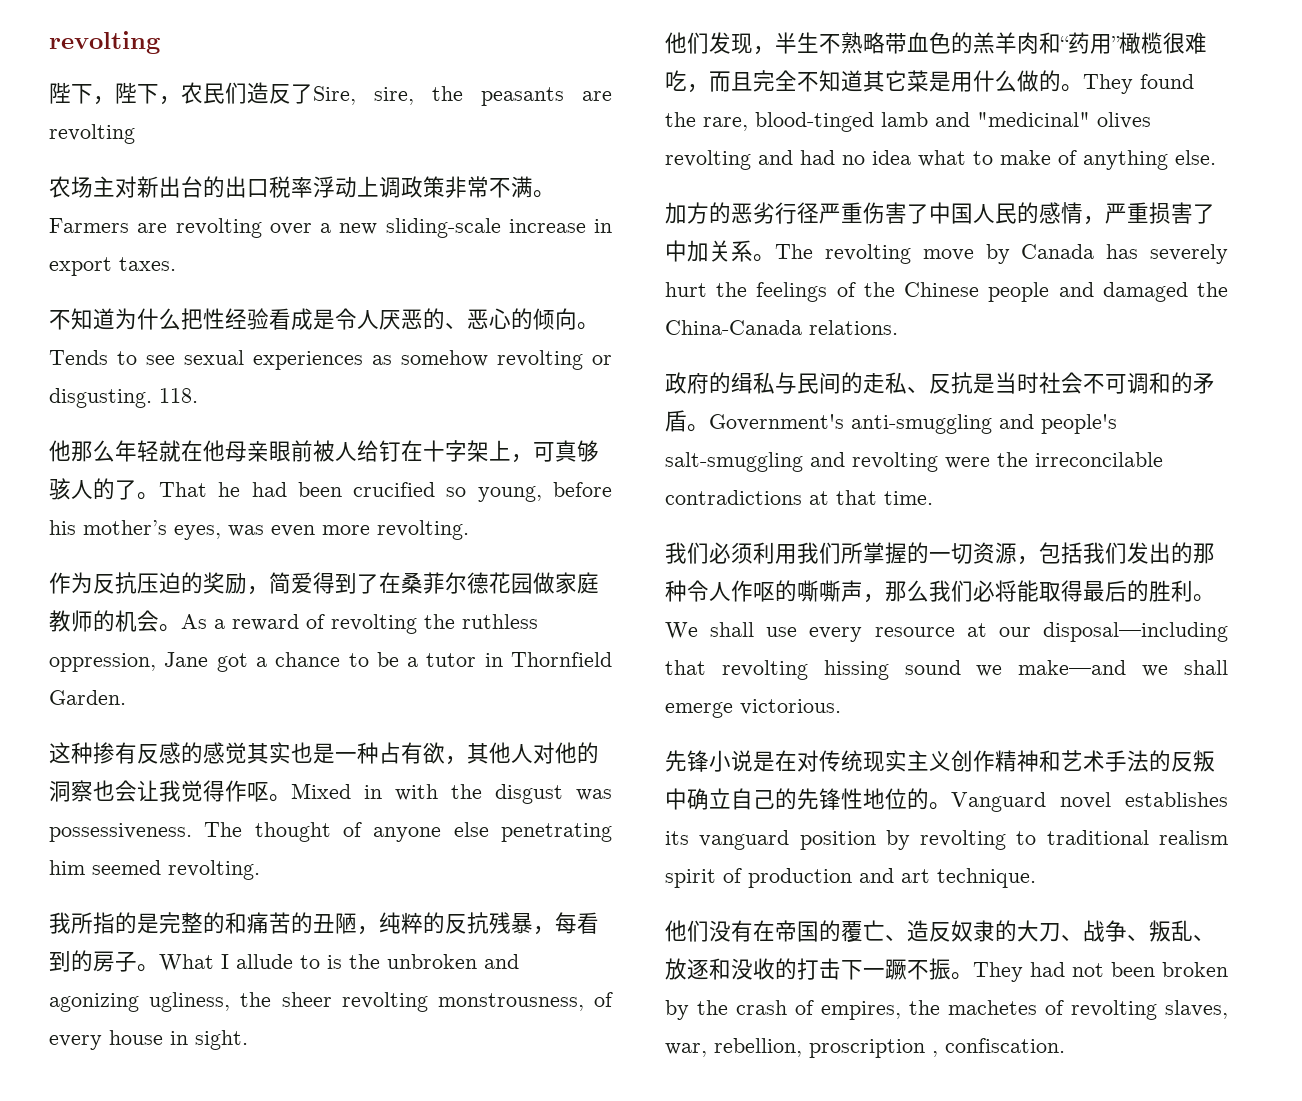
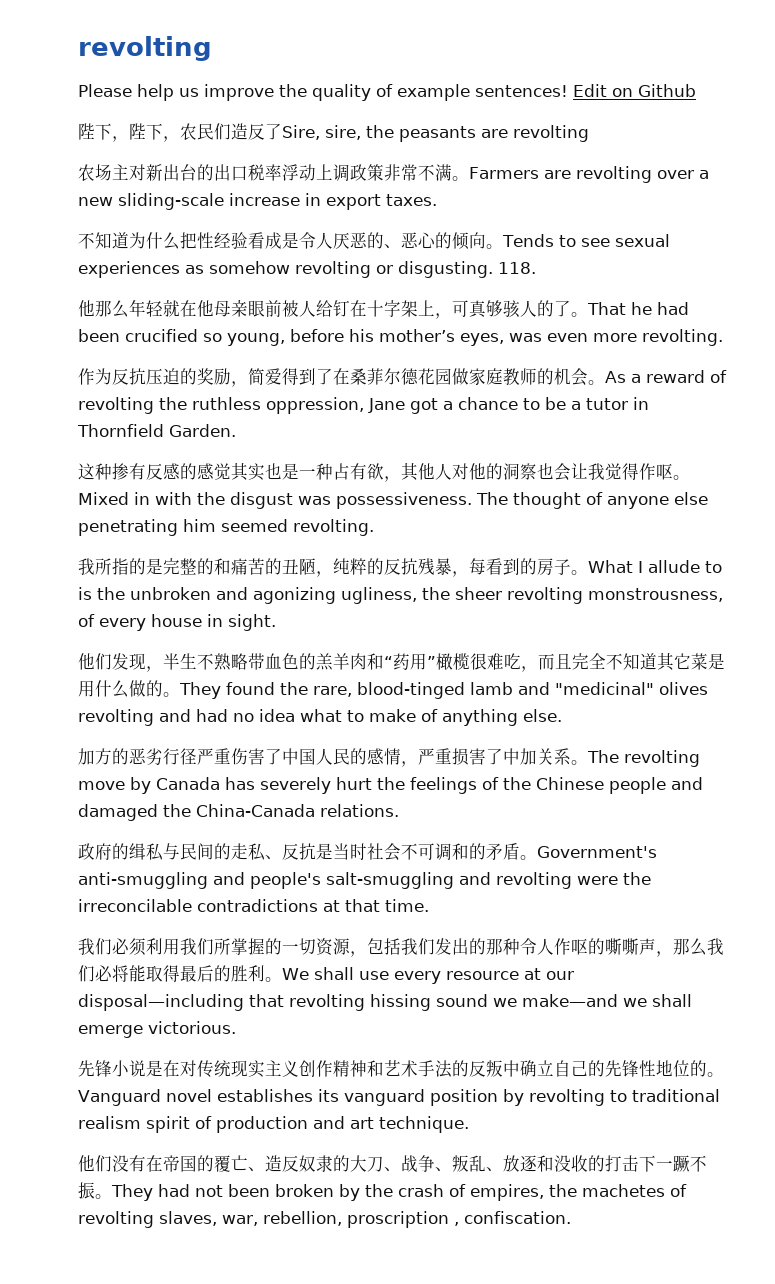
[49,31,160,54] revolting -> [78,36,212,61] [78,84,696,101] revolting // Please help us improve the quality of example sentences! Edit on Github

